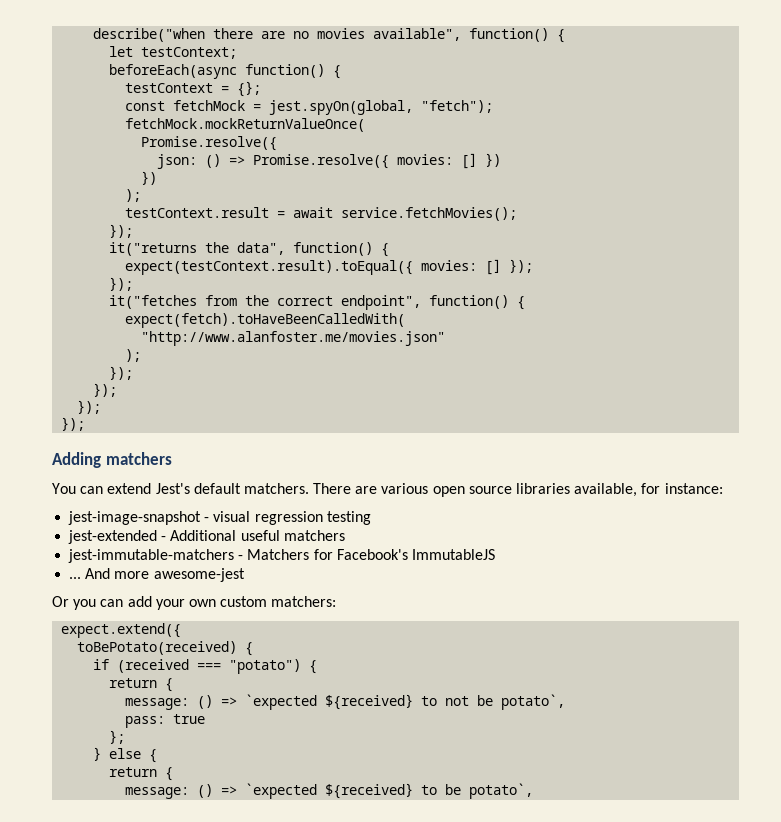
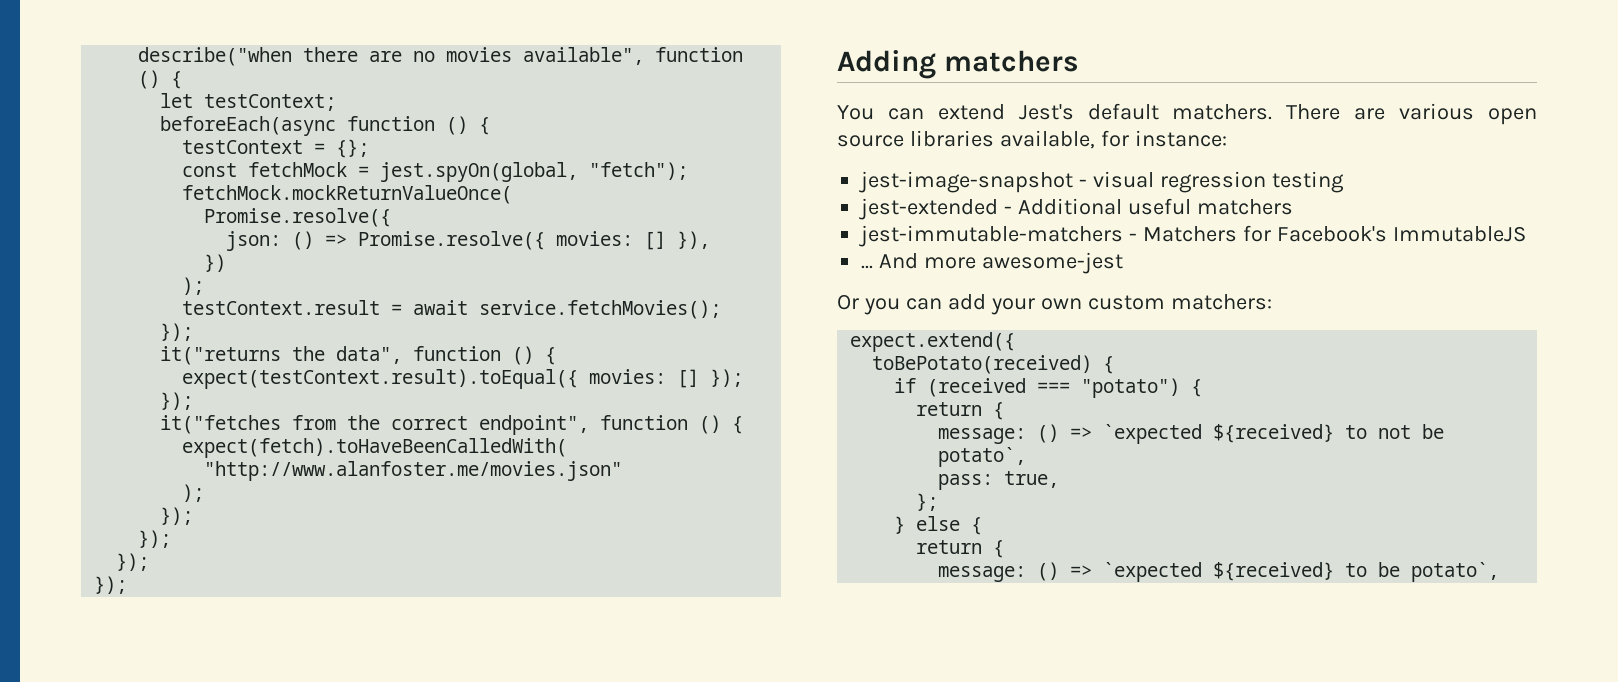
[469,28,550,42] function() -> [655,47,744,62] [138,70,161,89] function ()
[245,64,326,78] function() -> [347,116,469,135] function ()
[485,153,502,167] }) -> [677,231,711,249] }),
[293,242,374,256] function() -> [413,346,535,365] function ()
[429,295,510,309] function() -> [600,415,722,434] function ()
[173,714,206,724] true -> [1004,471,1060,488] true,

